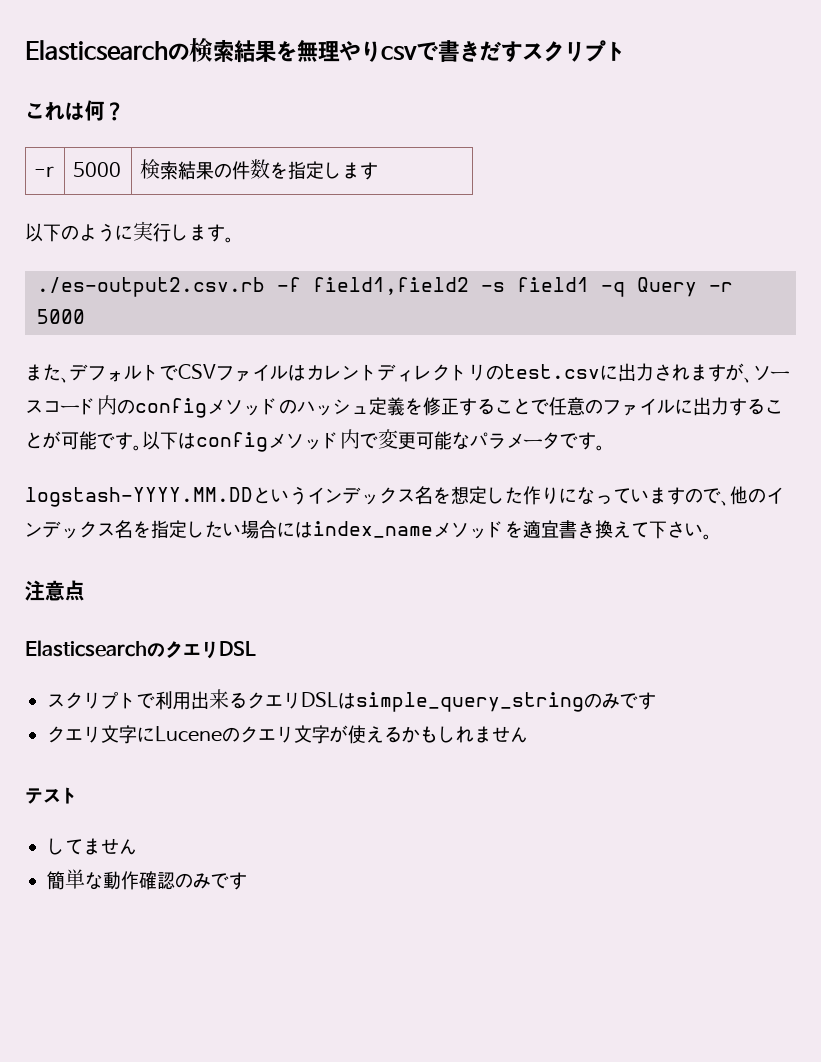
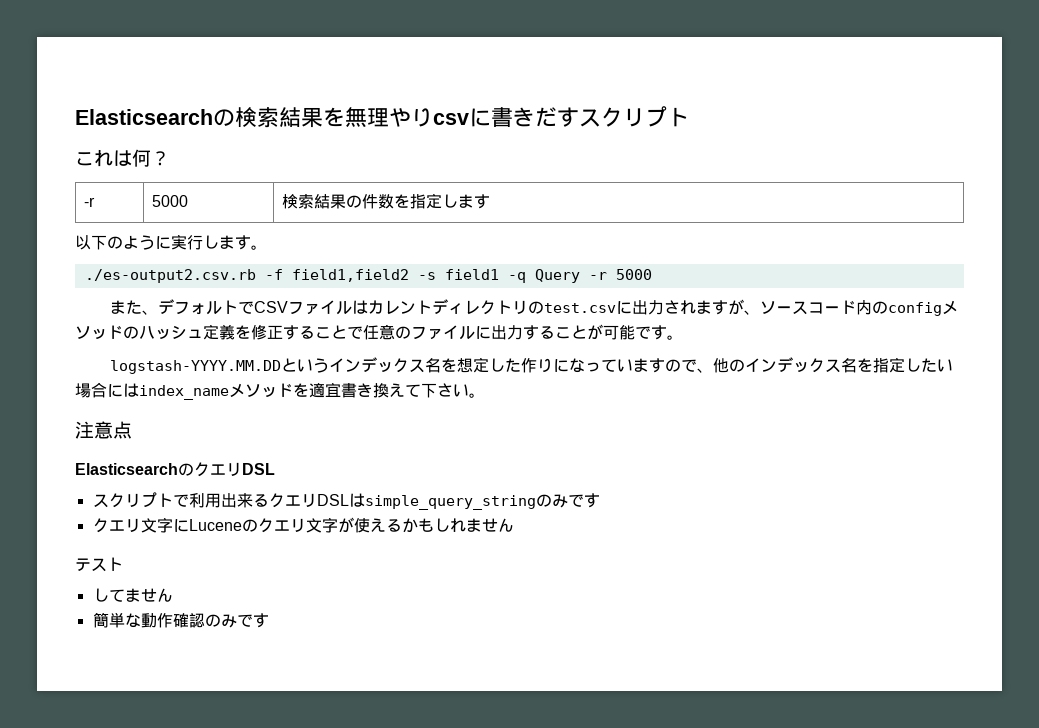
[416,42,439,61] で -> [469,108,491,127] に
[142,429,605,452] 以下はconfigメソッド内で変更可能なパラメータです。 -> (683, 337) none

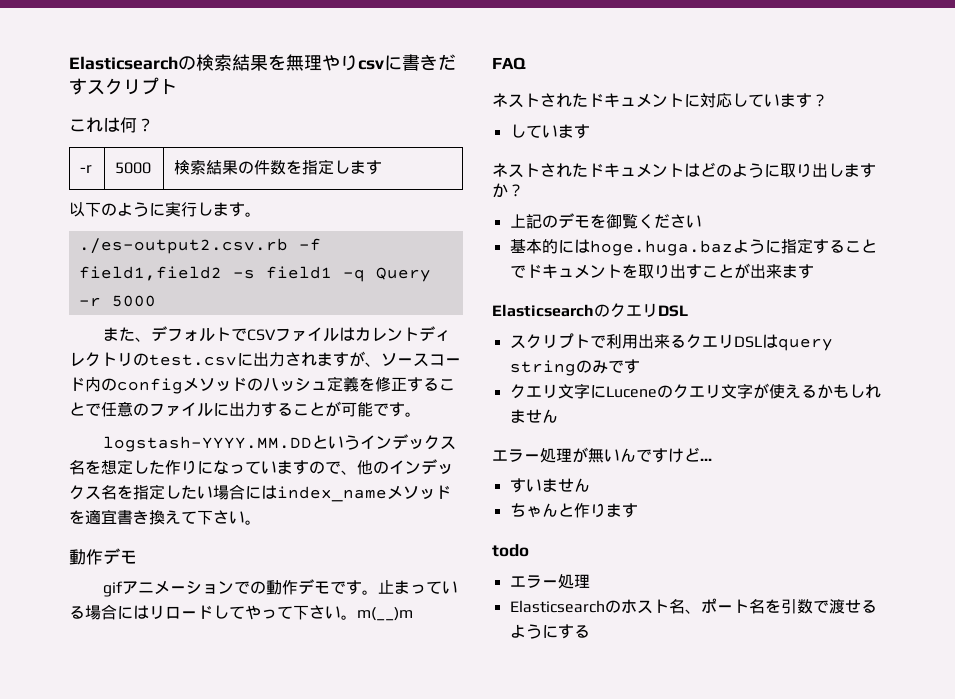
[75,421,132,439] 注意点 -> [69,548,137,565] [103,579,459,597] [69,604,413,621] [492,57,526,70] [492,93,828,108] [509,124,590,139] [492,162,876,178] [492,183,524,198] [509,213,702,229] [509,238,877,256] [509,263,814,279] 動作デモ // gifアニメーションでの動作デモです。止まっている場合にはリロードしてやって下さい。m(__)m // FAQ // ネストされたドキュメントに対応しています？ // しています // ネストされたドキュメントはどのように取り出しますか？ // 上記のデモを御覧ください // 基本的にはhoge.huga.bazように指定することでドキュメントを取り出すことが出来ます
[364,495,536,510] simple_query_string -> [777,338,833,351] [509,360,576,376] query string
[75,557,123,572] [92,588,173,602] [92,612,269,628] テスト // してません // 簡単な動作確認のみです -> [492,447,712,463] [509,478,590,493] [509,503,638,518] [492,544,529,557] [509,574,590,589] [509,598,877,614] [509,624,590,639] エラー処理が無いんですけど... // すいません // ちゃんと作ります // todo // エラー処理 // Elasticsearchのホスト名、ポート名を引数で渡せるようにする

